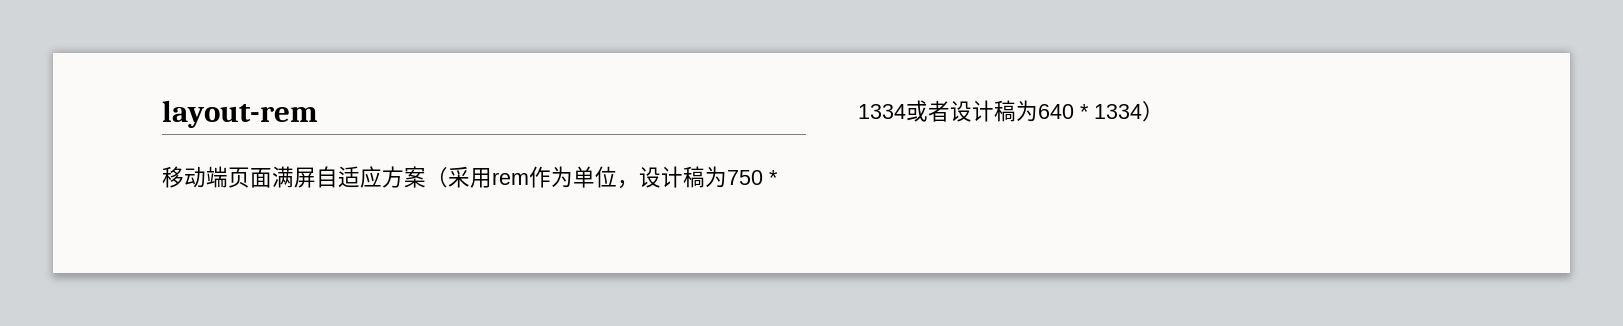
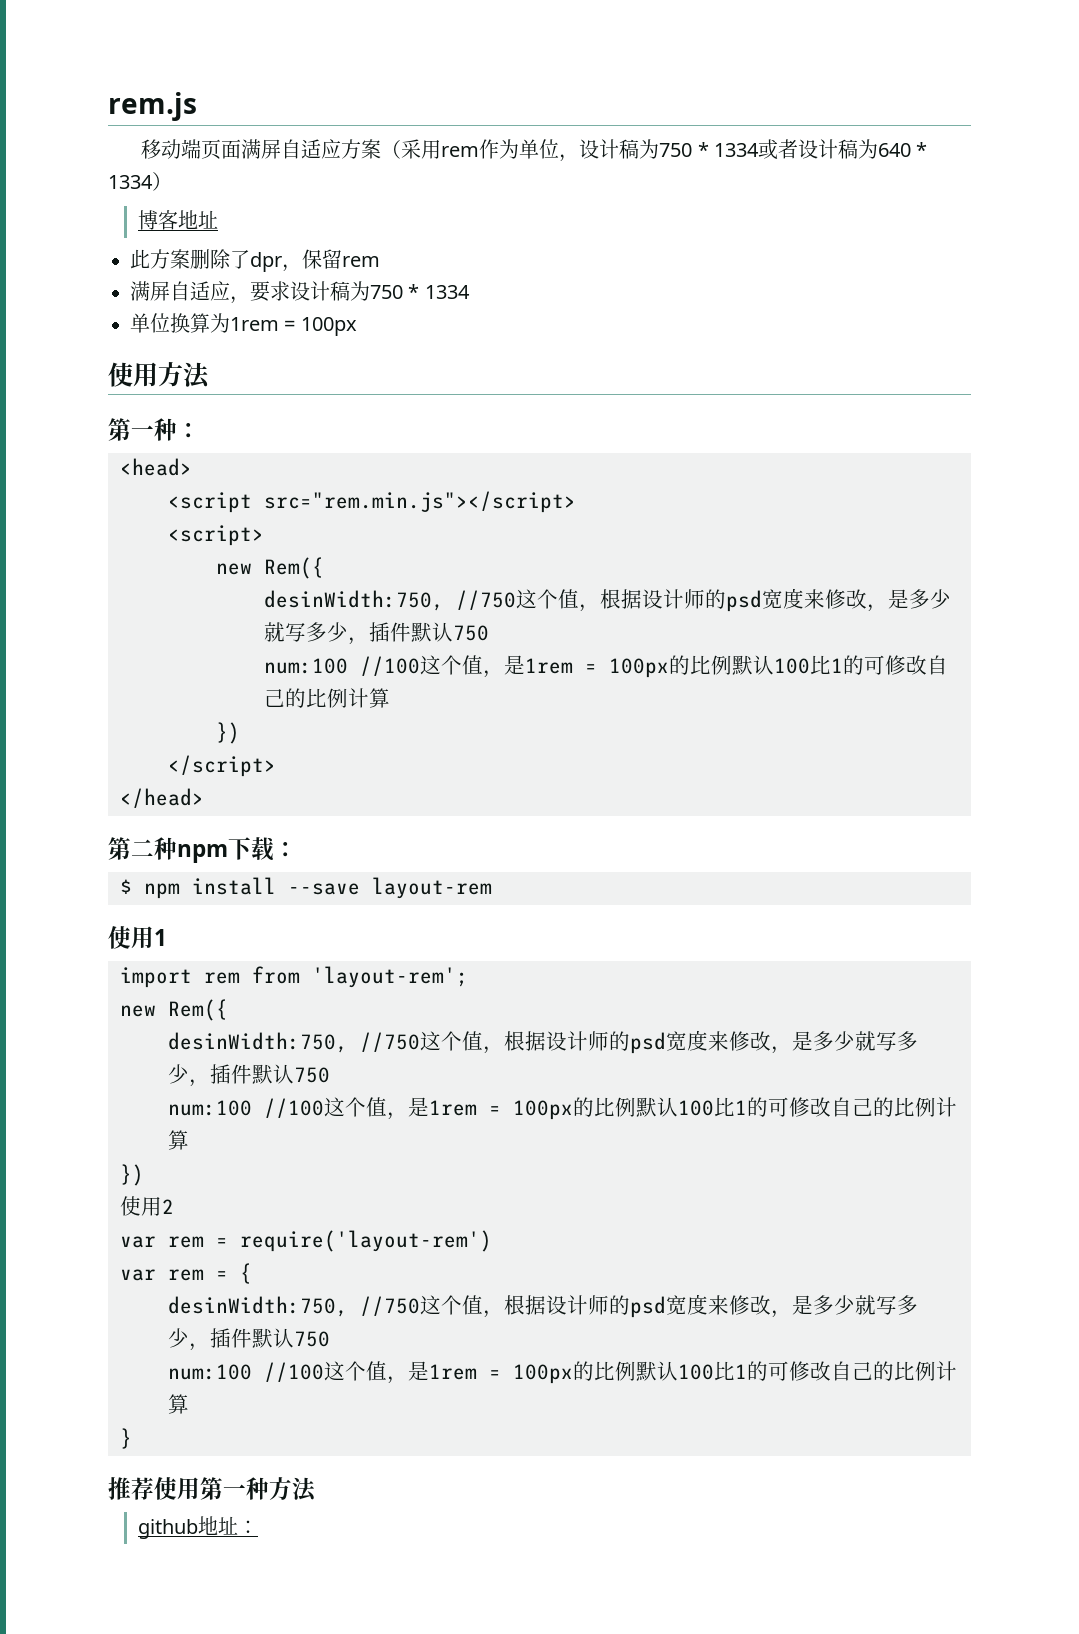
[162,100,318,128] layout-rem -> [108,92,197,121] rem.js
(1164, 111) none -> [137,210,218,230] [130,249,380,272] [130,281,470,304] [130,313,357,336] [108,362,210,389] [108,418,200,441] [120,458,192,476] [168,491,576,513] [168,525,264,546] [216,557,324,579] [264,588,951,612] [264,622,489,645] [264,655,948,678] [264,688,390,708] [216,722,240,744] [168,755,276,777] [120,788,204,808] [108,837,297,863] [120,877,492,899] [108,926,167,949] [120,966,468,988] [120,999,228,1021] [168,1030,918,1054] [168,1064,330,1087] [168,1097,957,1120] [168,1130,189,1150] [120,1164,144,1186] [120,1196,174,1216] [120,1230,492,1252] [120,1263,252,1284] [168,1294,918,1318] [168,1328,330,1351] [168,1361,957,1384] [168,1394,189,1414] [120,1428,132,1449] [108,1477,317,1502] [137,1516,258,1539] // 博客地址 // 此方案删除了dpr，保留rem // 满屏自适应，要求设计稿为750 * 1334 // 单位换算为1rem = 100px // 使用方法 // 第一种： // <head> // <script src="rem.min.js"></script> // <script> // new Rem({ // desinWidth:750, //750这个值，根据设计师的psd宽度来修改，是多少就写多少，插件默认750 // num:100 //100这个值，是1rem = 100px的比例默认100比1的可修改自己的比例计算 // }) // </script> // </head> // 第二种npm下载： // $ npm install --save layout-rem // 使用1 // import rem from 'layout-rem'; // new Rem({ // desinWidth:750, //750这个值，根据设计师的psd宽度来修改，是多少就写多少，插件默认750 // num:100 //100这个值，是1rem = 100px的比例默认100比1的可修改自己的比例计算 // }) // 使用2 // var rem = require('layout-rem') // var rem = { // desinWidth:750, //750这个值，根据设计师的psd宽度来修改，是多少就写多少，插件默认750 // num:100 //100这个值，是1rem = 100px的比例默认100比1的可修改自己的比例计算 // } // 推荐使用第一种方法 // github地址：

